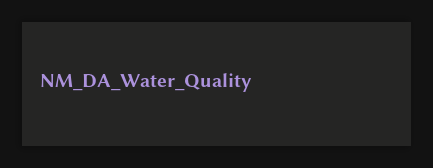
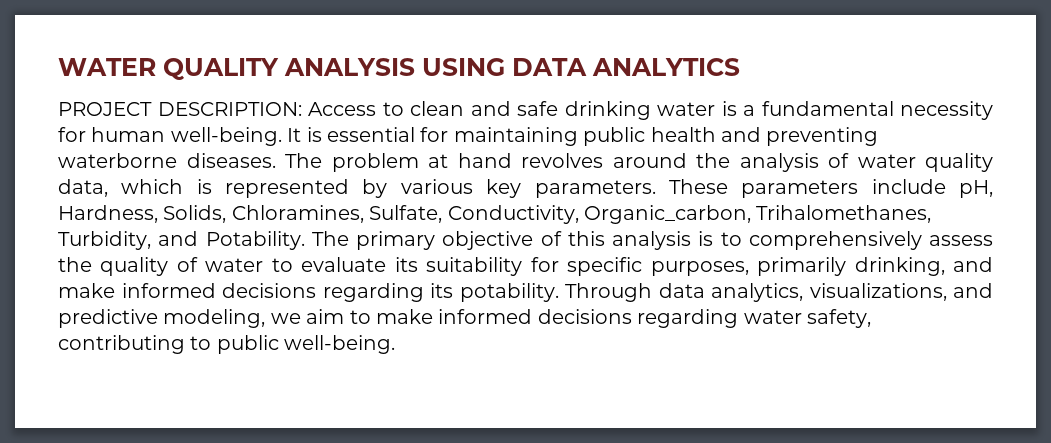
[40,73,252,92] NM_DA_Water_Quality -> [58,58,740,80] [58,101,993,120] [58,127,879,146] [58,153,993,172] [58,179,993,198] [58,205,932,224] [58,231,993,250] [58,257,993,276] [58,283,993,302] [58,309,871,328] [58,335,396,354] WATER QUALITY ANALYSIS USING DATA ANALYTICS // PROJECT DESCRIPTION: Access to clean and safe drinking water is a fundamental necessity for human well-being. It is essential for maintaining public health and preventing waterborne diseases. The problem at hand revolves around the analysis of water quality data, which is represented by various key parameters. These parameters include pH, Hardness, Solids, Chloramines, Sulfate, Conductivity, Organic_carbon, Trihalomethanes, Turbidity, and Potability. The primary objective of this analysis is to comprehensively assess the quality of water to evaluate its suitability for specific purposes, primarily drinking, and make informed decisions regarding its potability. Through data analytics, visualizations, and predictive modeling, we aim to make informed decisions regarding water safety, contributing to public well-being.

